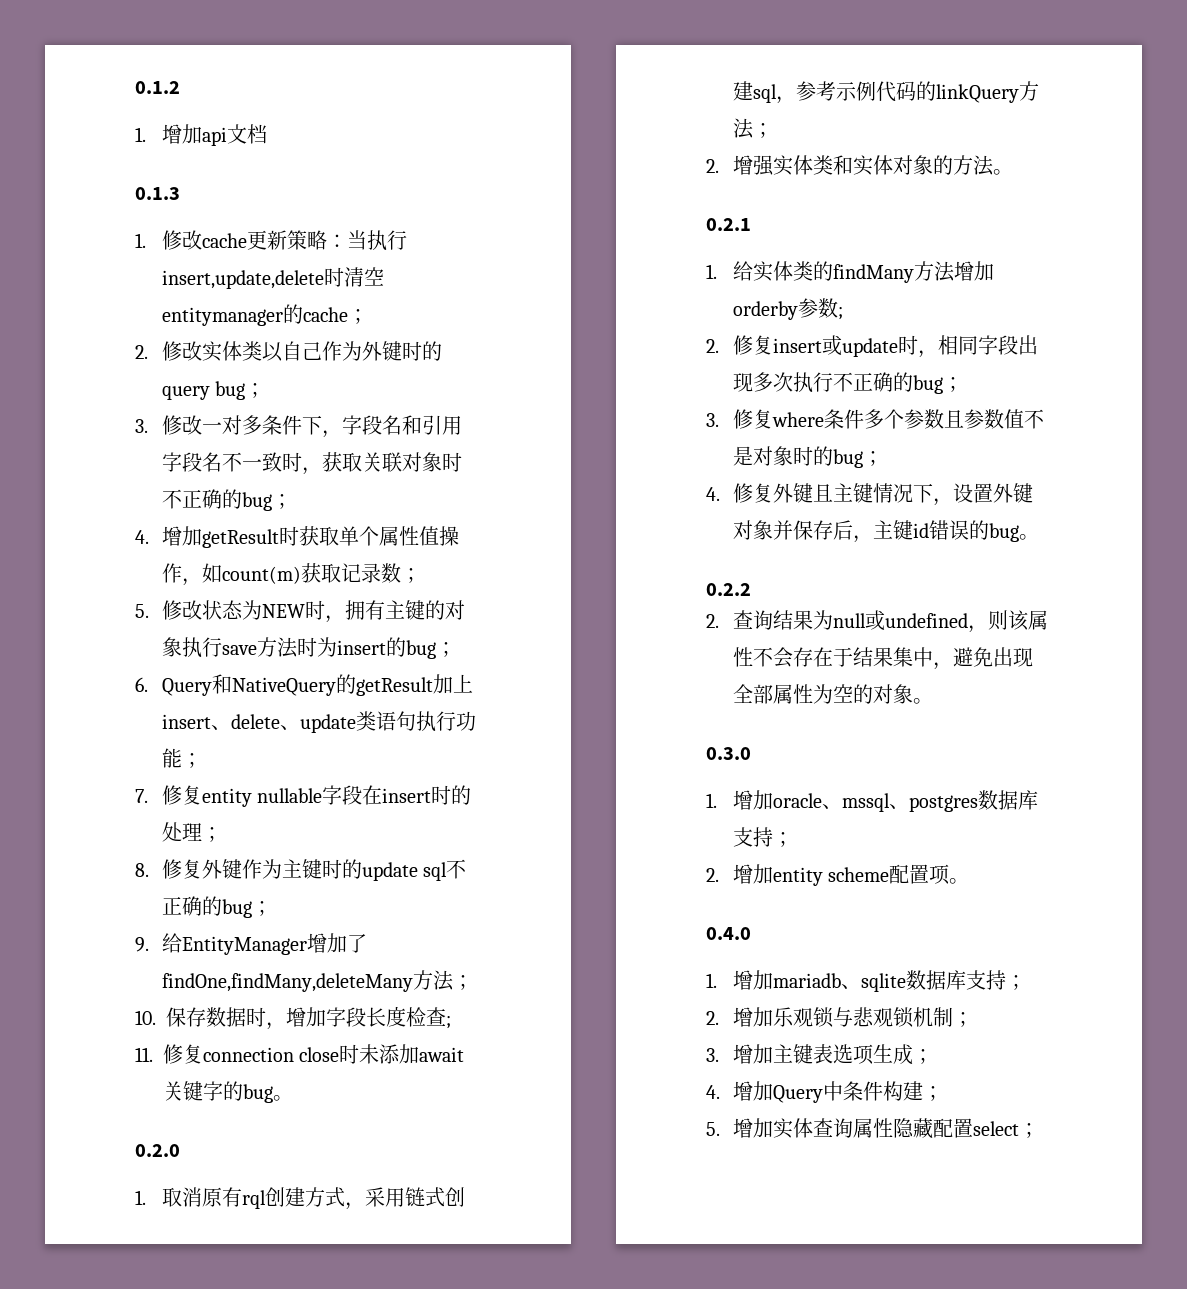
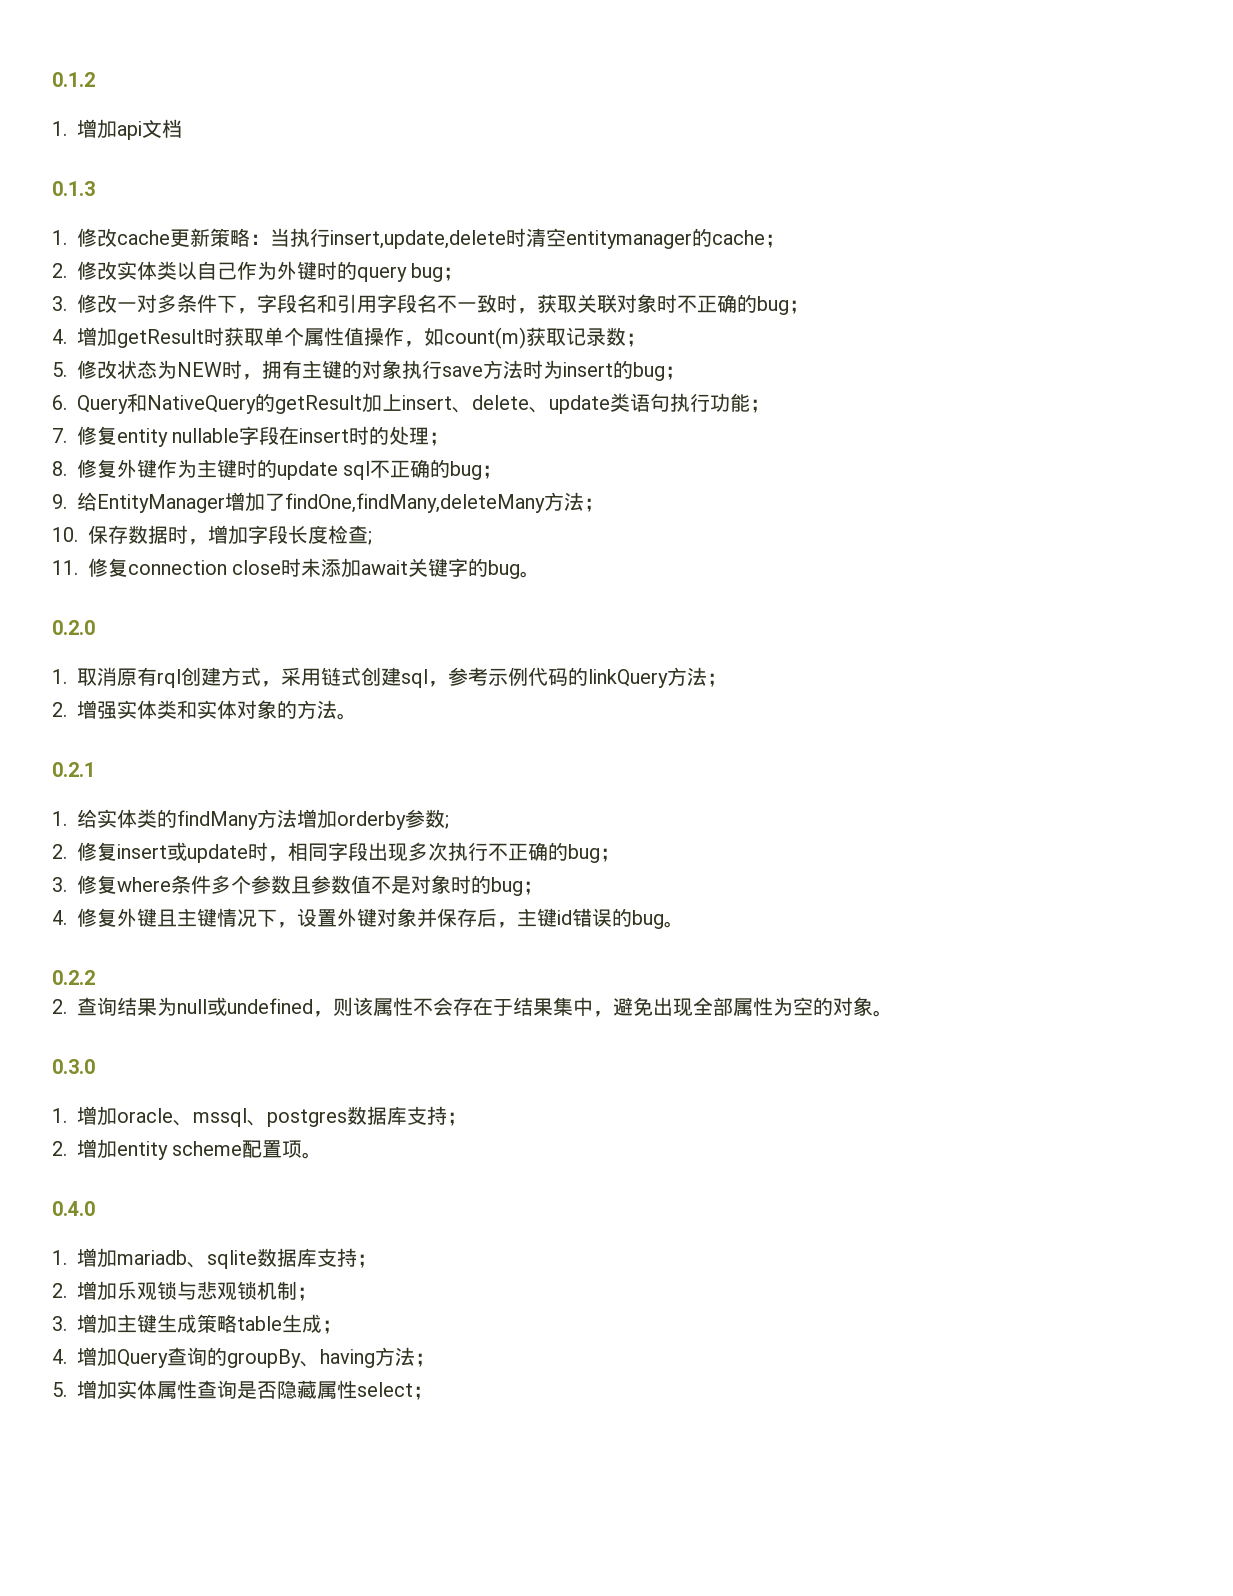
[812,1044,874,1065] 表选项 -> [157,1314,282,1333] 生成策略table
[822,1081,923,1101] 中条件构建 -> [167,1347,415,1368] 查询的groupBy、having方法
[812,1118,973,1139] 查询属性隐藏配置 -> [157,1380,357,1399] 属性查询是否隐藏属性

